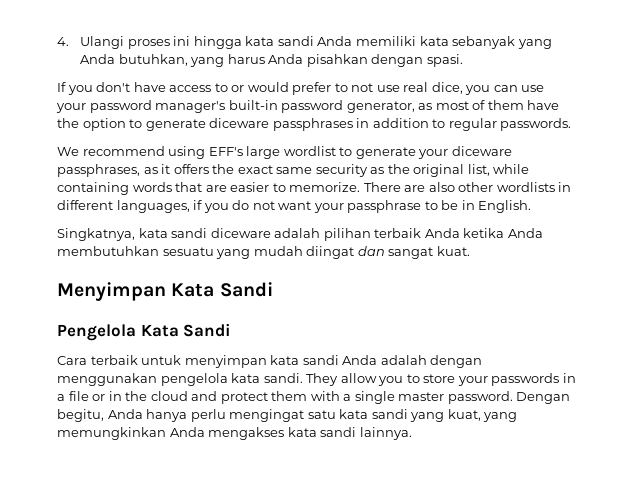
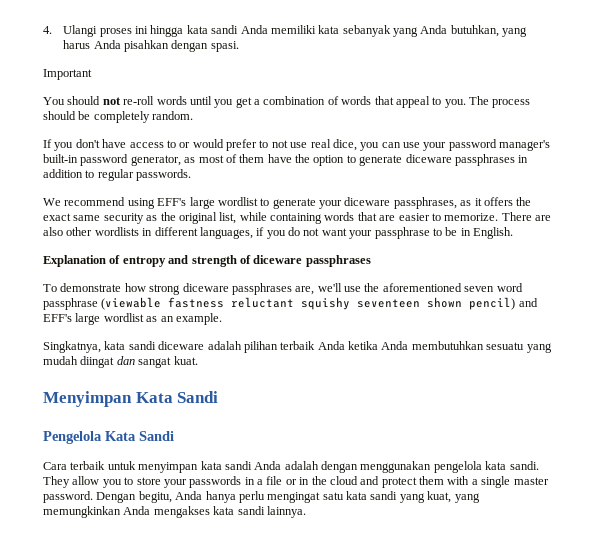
(464, 60) none -> [43,69,92,80] [43,96,531,108] [43,111,194,123] // Important // You should not re-roll words until you get a combination of words that appeal to you. The process should be completely random.
(532, 206) none -> [43,255,371,267] [43,283,523,295] [43,297,538,310] [43,313,222,325] // Explanation of entropy and strength of diceware passphrases // To demonstrate how strong diceware passphrases are, we'll use the aforementioned seven word passphrase (viewable fastness reluctant squishy seventeen shown pencil) and EFF's large wordlist as an example.

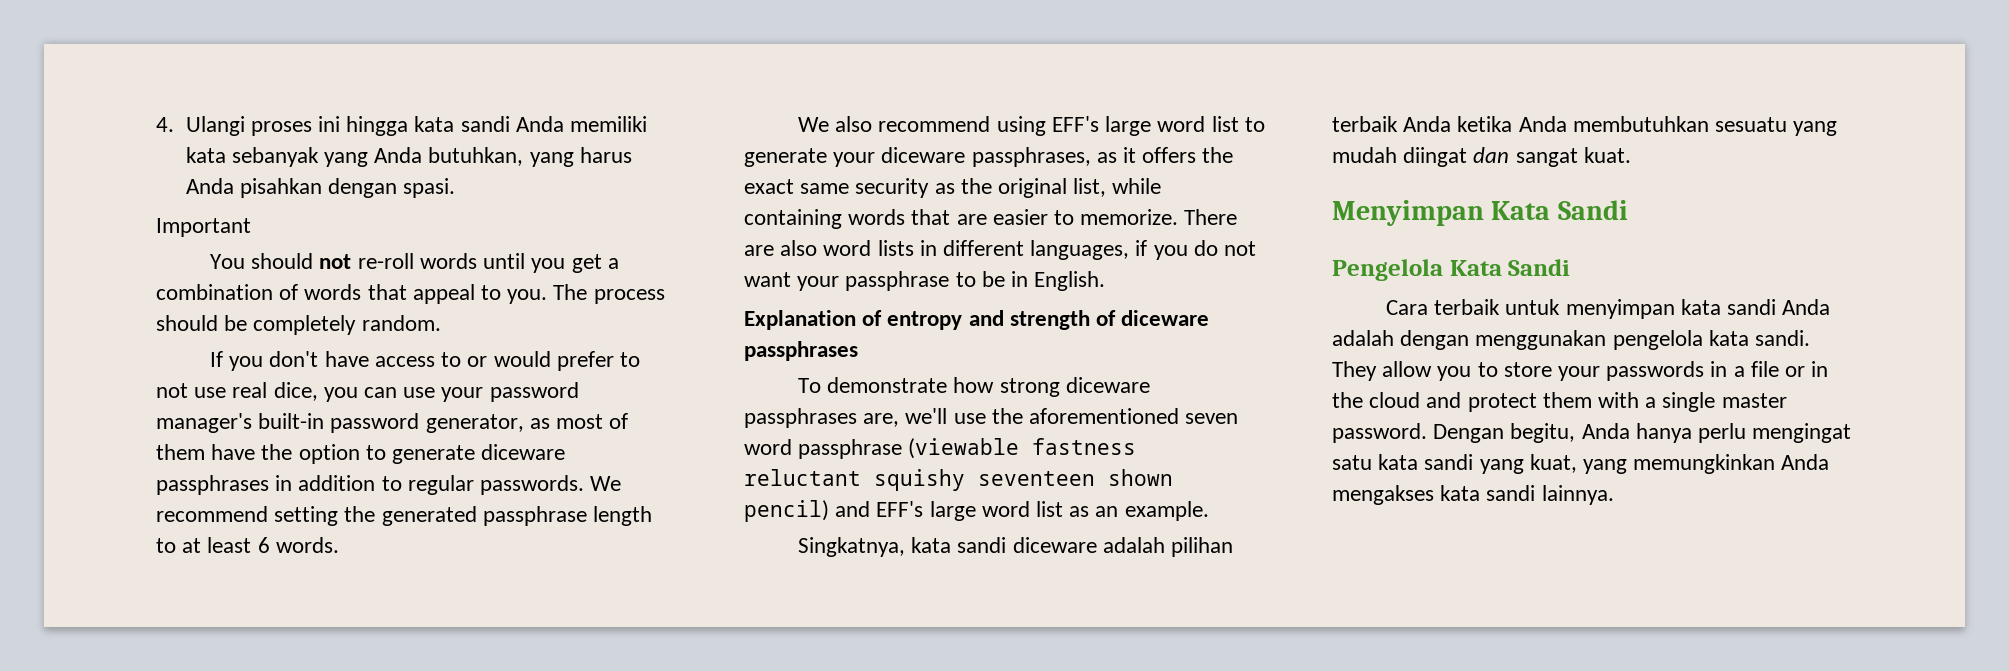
[43,198,61,206] // We -> [590,476,622,491] [156,506,653,526] [156,537,339,553] [798,116,873,132] We recommend setting the generated passphrase length to at least 6 words. // We also
[217,197,258,206] wordlist -> [1157,116,1239,132] word list
[66,227,139,236] other wordlists -> [823,240,914,256] word lists
[103,313,144,322] wordlist -> [981,501,1064,517] word list

